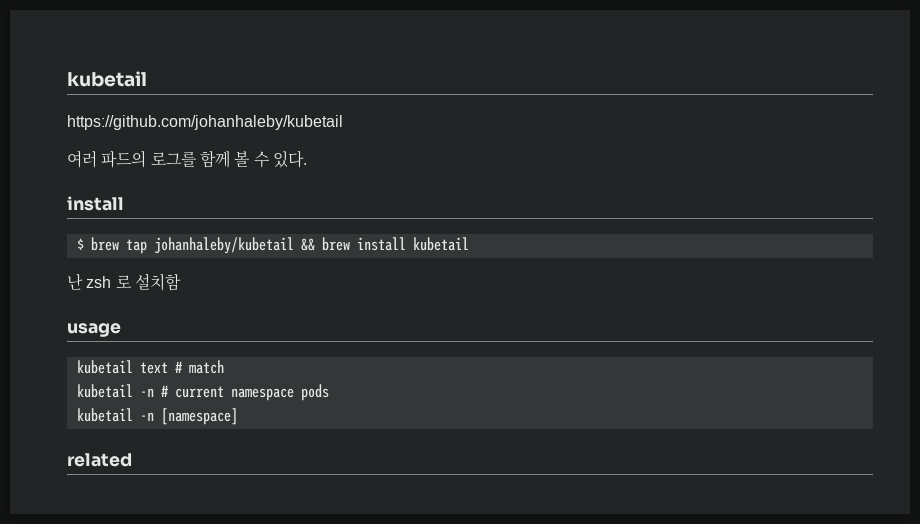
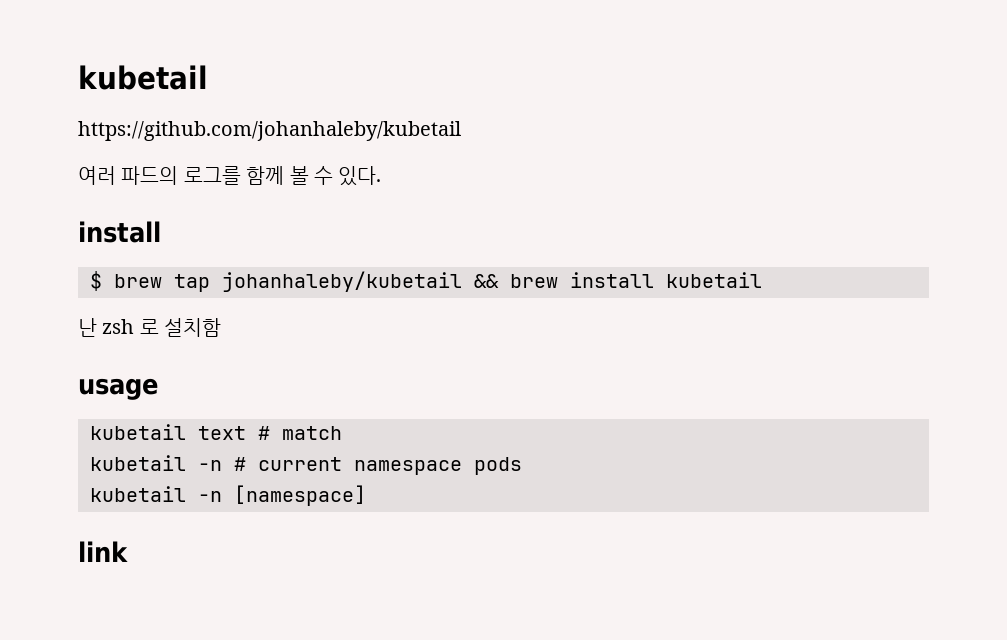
[67,453,132,467] related -> [78,541,128,562] link

